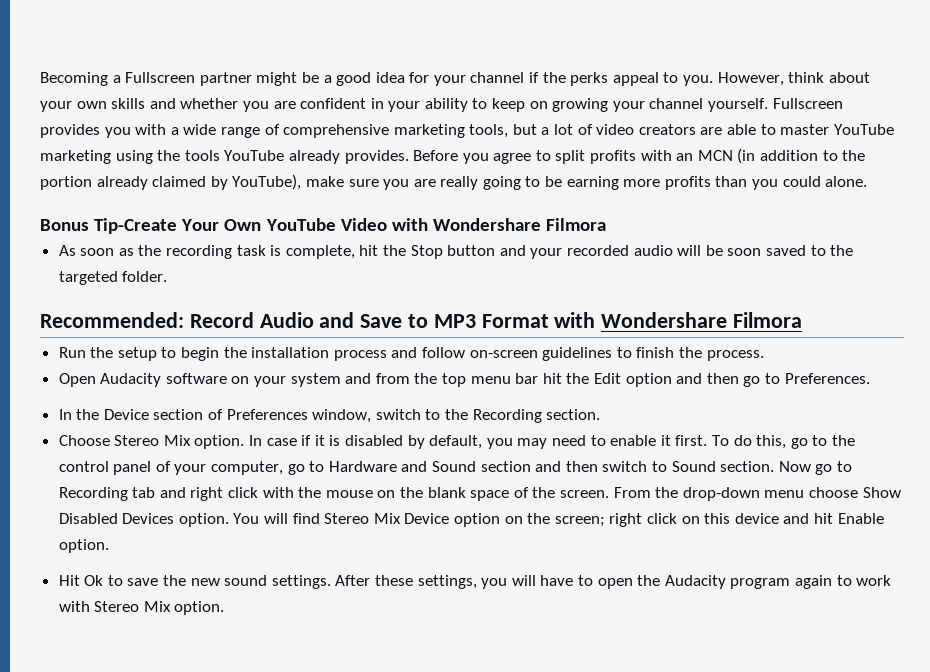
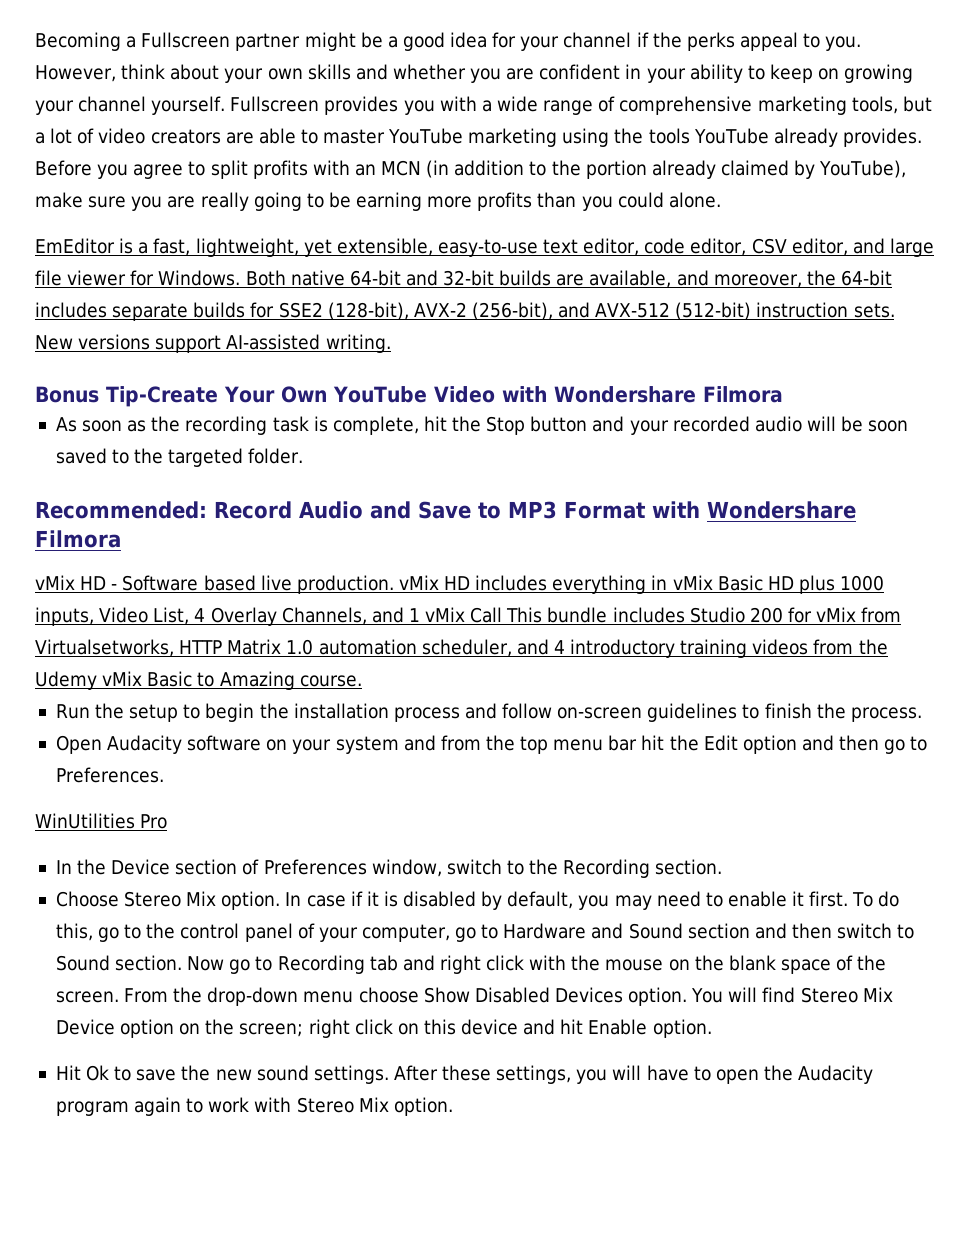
(868, 181) none -> [35,238,934,257] [35,270,892,288] [35,302,895,321] [35,334,391,353] // EmEditor is a fast, lightweight, yet extensible, easy-to-use text editor, code editor, CSV editor, and large file viewer for Windows. Both native 64-bit and 32-bit builds are available, and moreover, the 64-bit includes separate builds for SSE2 (128-bit), AVX-2 (256-bit), and AVX-512 (512-bit) instruction sets. New versions support AI-assisted writing.
(803, 320) none -> [35,575,885,594] [35,607,902,626] [35,639,888,658] [35,671,362,690] // vMix HD - Software based live production. vMix HD includes everything in vMix Basic HD plus 1000 inputs, Video List, 4 Overlay Channels, and 1 vMix Call This bundle includes Studio 200 for vMix from Virtualsetworks, HTTP Matrix 1.0 automation scheduler, and 4 introductory training videos from the Udemy vMix Basic to Amazing course.
(870, 378) none -> [35,813,168,829] // WinUtilities Pro

